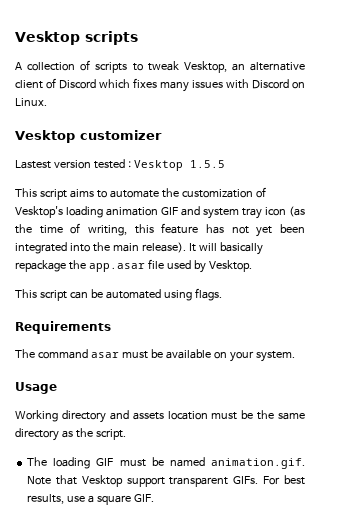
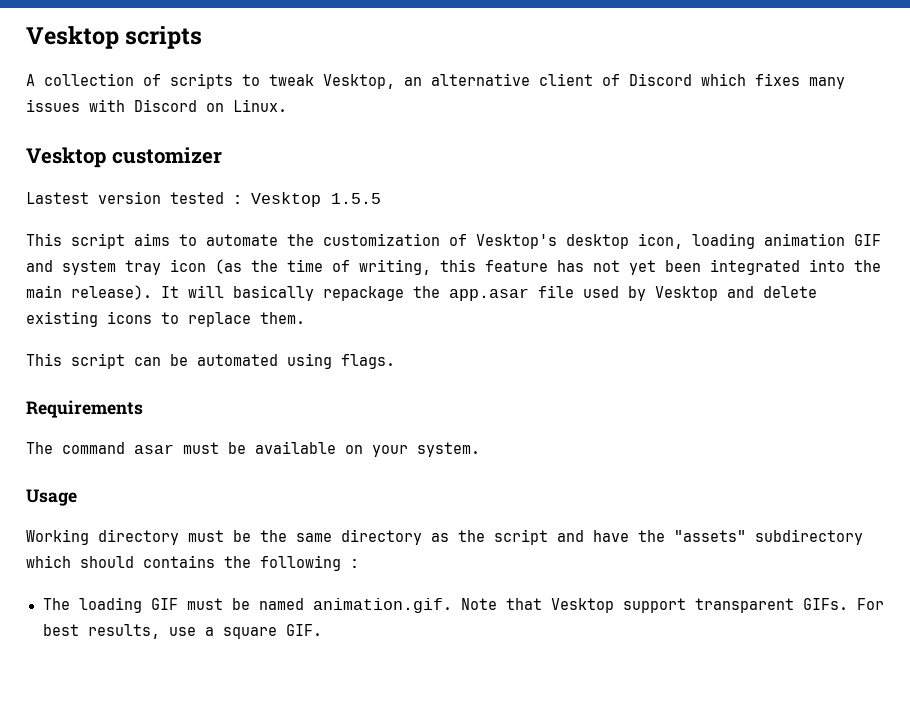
(63, 212) none -> [566,233,683,249] desktop icon,
[208,260,252,272] Vesktop. -> [655,286,817,301] [26,311,305,327] Vesktop and delete existing icons to replace them.
[109,410,208,420] and assets location -> (179, 537) none
[95,429,126,440] script. -> [494,529,863,545] [26,555,359,571] script and have the "assets" subdirectory which should contains the following :

